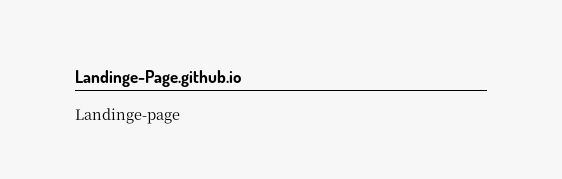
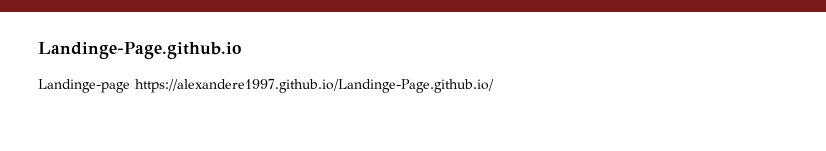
(180, 116) none -> [135,79,494,93] https://alexandere1997.github.io/Landinge-Page.github.io/

